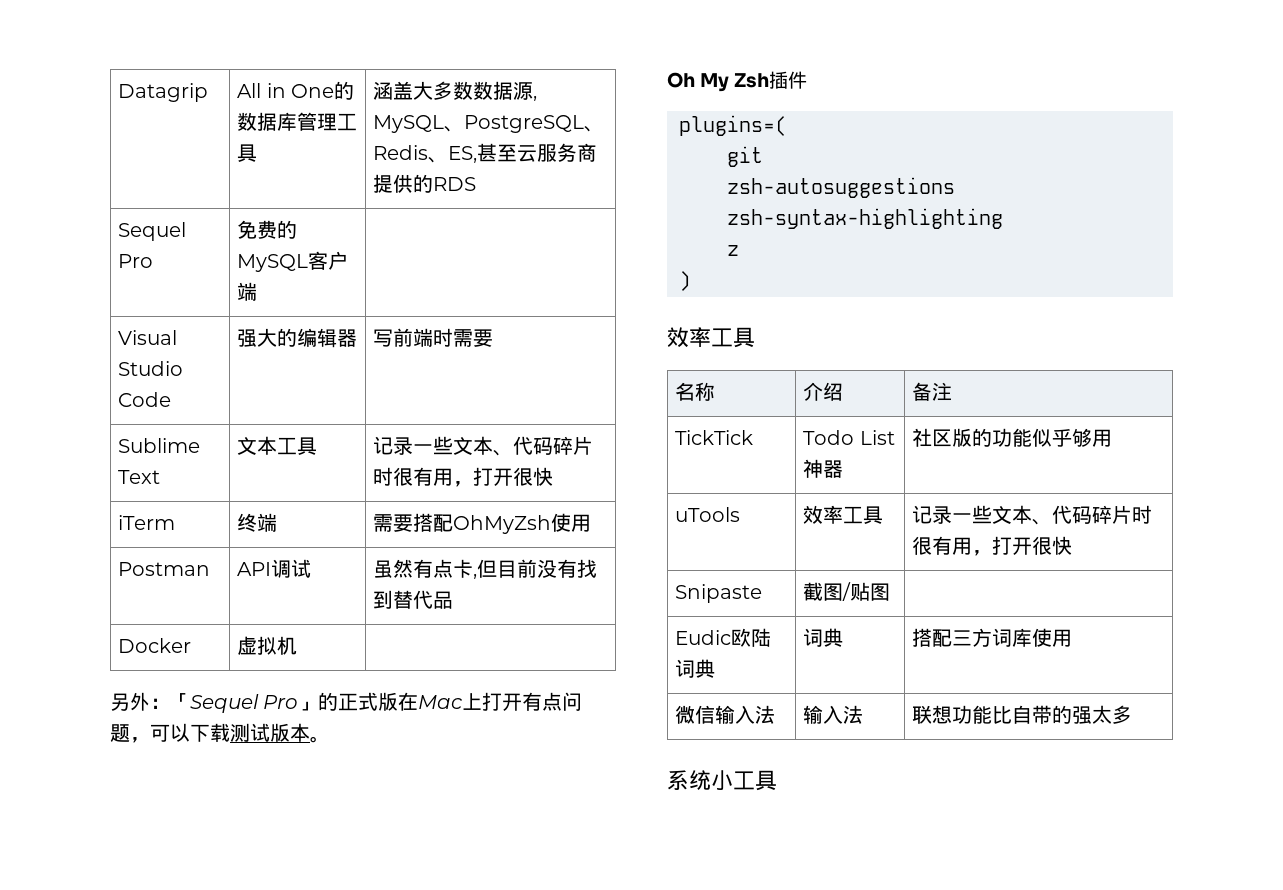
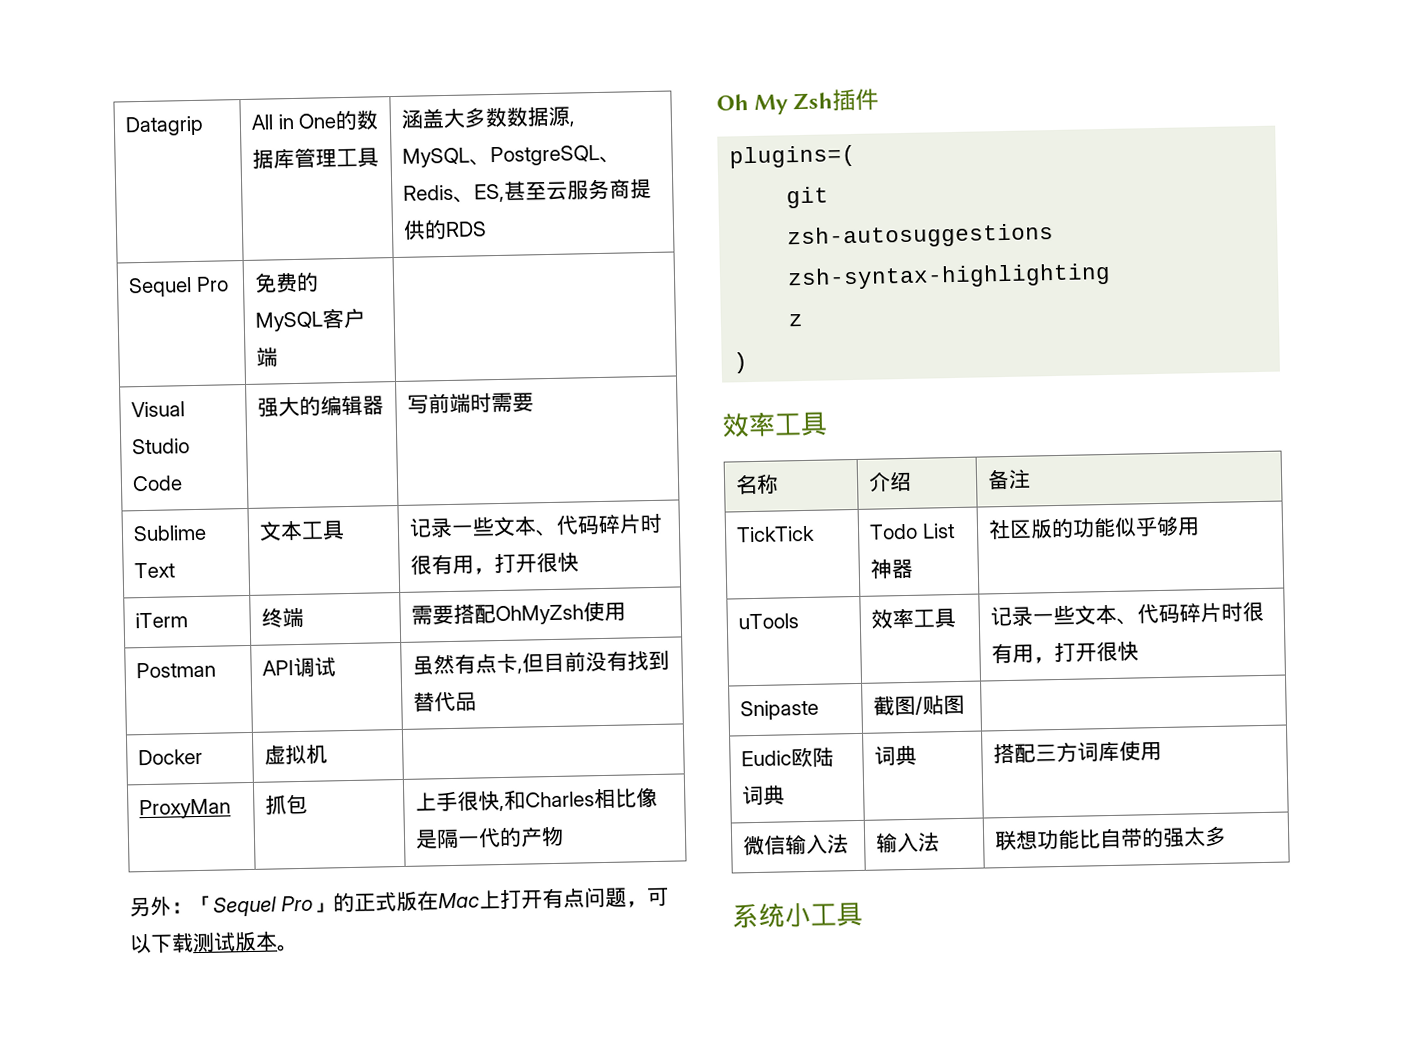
(298, 645) none -> [139,798,232,820] [265,793,309,815] [415,786,659,812] [415,826,565,849] // ProxyMan | 抓包 | 上手很快,和Charles相比像是隔一代的产物

